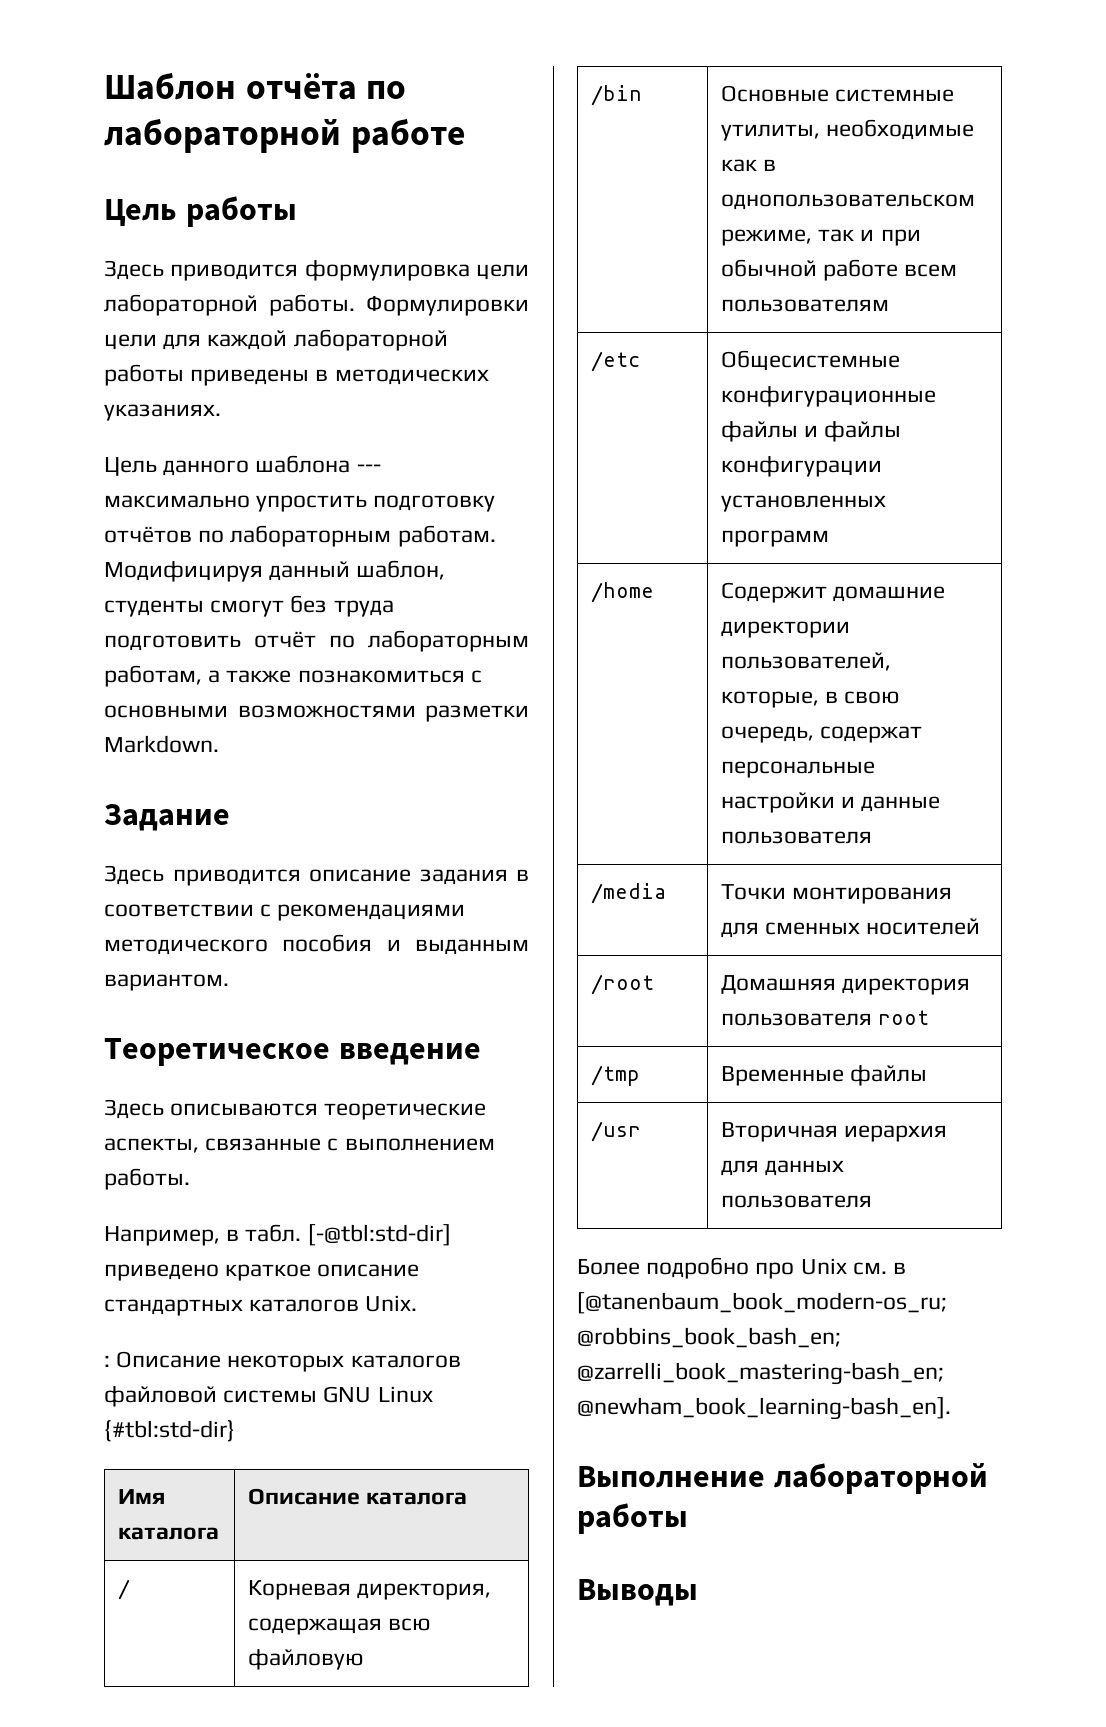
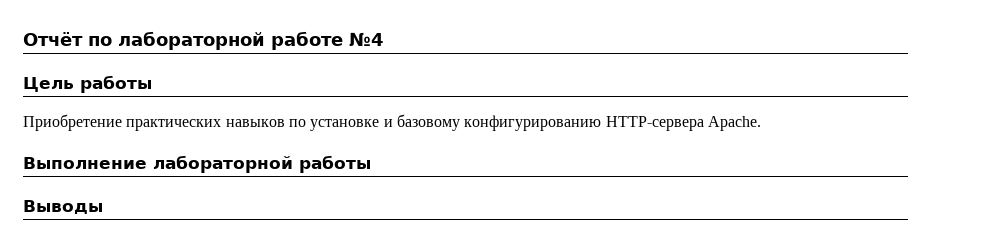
[104,72,357,100] Шаблон отчёта -> [23,32,83,46] Отчёт
(465, 135) none -> [349,32,384,46] №4
[104,260,529,281] [104,294,529,316] [104,329,448,351] [104,364,489,386] [104,404,221,421] [104,455,381,476] [104,495,496,512] [104,525,496,547] [104,560,446,582] [104,595,394,617] [104,630,529,652] [104,665,482,687] [104,705,529,722] [104,735,219,753] [104,804,230,831] [104,865,529,886] [104,904,466,921] [104,934,529,955] [104,974,229,991] [104,1038,481,1066] [104,1099,487,1120] [104,1138,495,1153] [104,1168,190,1190] [104,1224,451,1246] [104,1264,420,1281] [104,1295,418,1316] [104,1351,461,1372] [104,1386,433,1407] [104,1420,235,1442] [117,1489,165,1504] [117,1527,219,1540] [247,1488,468,1505] [117,1579,130,1600] [247,1580,492,1600] [247,1618,432,1635] [247,1649,364,1670] [590,85,642,106] [720,85,955,102] [720,119,975,141] [720,159,777,172] [720,194,975,210] [720,229,921,246] [720,259,958,281] [720,299,889,312] [590,351,640,372] [720,350,900,371] [720,386,936,407] [720,421,902,442] [720,456,882,477] [720,495,886,512] [720,530,829,547] [590,582,654,603] [720,582,946,603] [720,621,850,638] [720,652,891,671] [720,691,901,708] [720,726,923,743] [720,761,875,778] [720,792,941,813] [720,831,872,844] [590,883,666,904] [720,884,953,904] [720,918,981,938] [590,974,654,995] [720,975,971,995] [720,1010,930,1026] [590,1065,640,1086] [720,1065,928,1086] [590,1121,641,1142] [720,1122,948,1142] [720,1160,845,1176] [720,1195,872,1208] [577,1257,907,1279] [577,1292,947,1314] [577,1327,841,1348] [577,1362,944,1385] [577,1397,951,1420] Здесь приводится формулировка цели лабораторной работы. Формулировки цели для каждой лабораторной работы приведены в методических указаниях. // Цель данного шаблона --- максимально упростить подготовку отчётов по лабораторным работам. Модифицируя данный шаблон, студенты смогут без труда подготовить отчёт по лабораторным работам, а также познакомиться с основными возможностями разметки Markdown. // Задание // Здесь приводится описание задания в соответствии с рекомендациями методического пособия и выданным вариантом. // Теоретическое введение // Здесь описываются теоретические аспекты, связанные с выполнением работы. // Например, в табл. [-@tbl:std-dir] приведено краткое описание стандартных каталогов Unix. // : Описание некоторых каталогов файловой системы GNU Linux {#tbl:std-dir} // Имя каталога | Описание каталога // / | Корневая директория, содержащая всю файловую // /bin | Основные системные утилиты, необходимые как в однопользовательском режиме, так и при обычной работе всем пользователям // /etc | Общесистемные конфигурационные файлы и файлы конфигурации установленных программ // /home | Содержит домашние директории пользователей, которые, в свою очередь, содержат персональные настройки и данные пользователя // /media | Точки монтирования для сменных носителей // /root | Домашняя директория пользователя root // /tmp | Временные файлы // /usr | Вторичная иерархия для данных пользователя // Более подробно про Unix см. в [@tanenbaum_book_modern-os_ru; @robbins_book_bash_en; @zarrelli_book_mastering-bash_en; @newham_book_learning-bash_en]. -> [23,114,761,131] Приобретение практических навыков по установке и базовому конфигурированию HTTP-сервера Apache.

